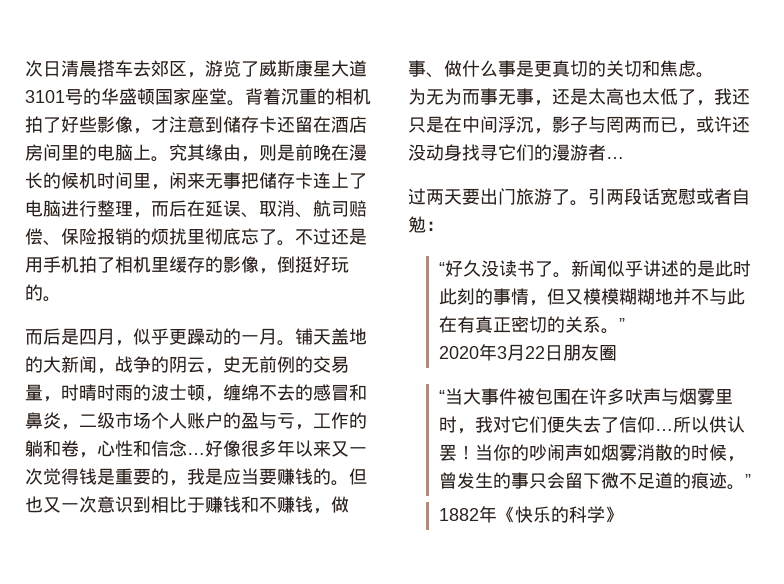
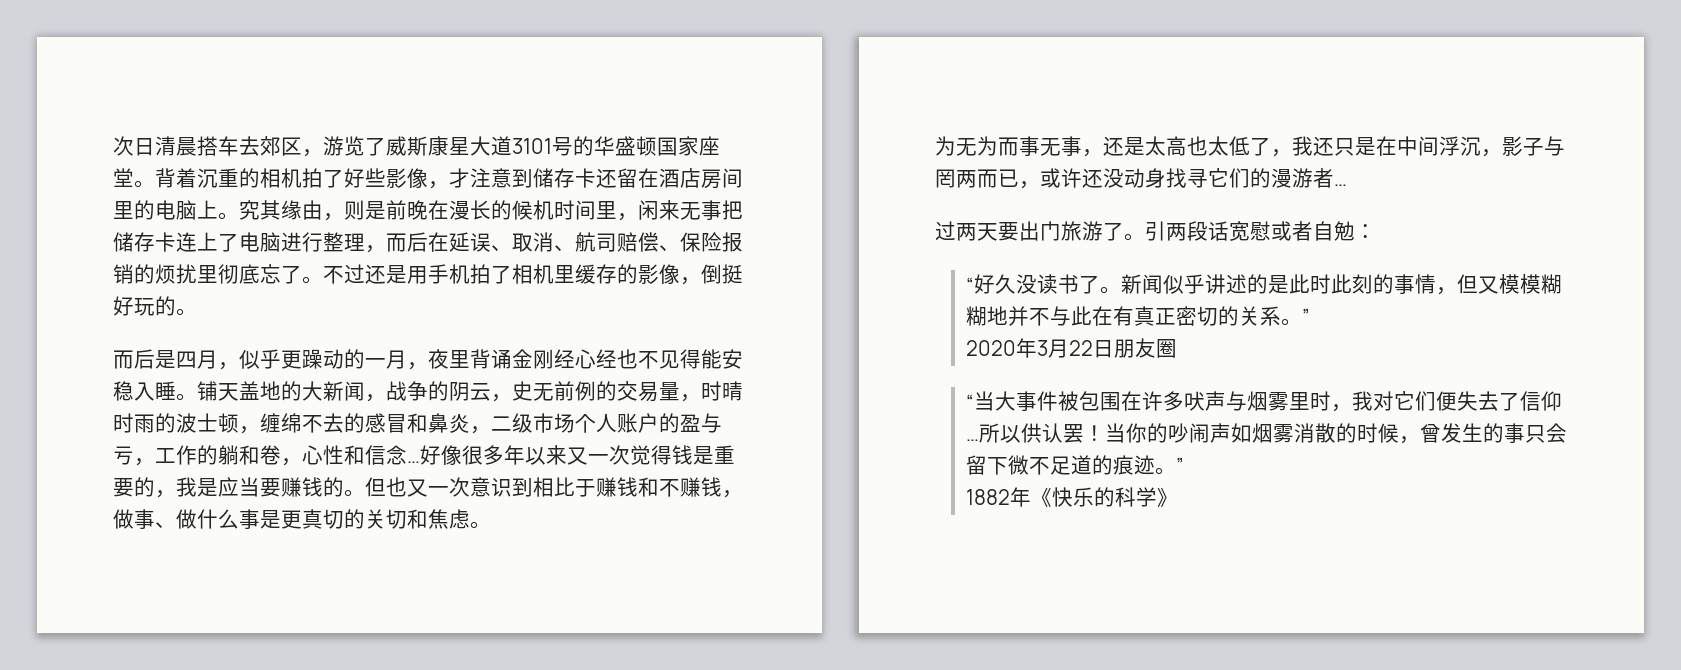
(277, 336) none -> [407,349,743,370] [113,381,176,401] ，夜里背诵金刚经心经也不见得能安稳入睡

